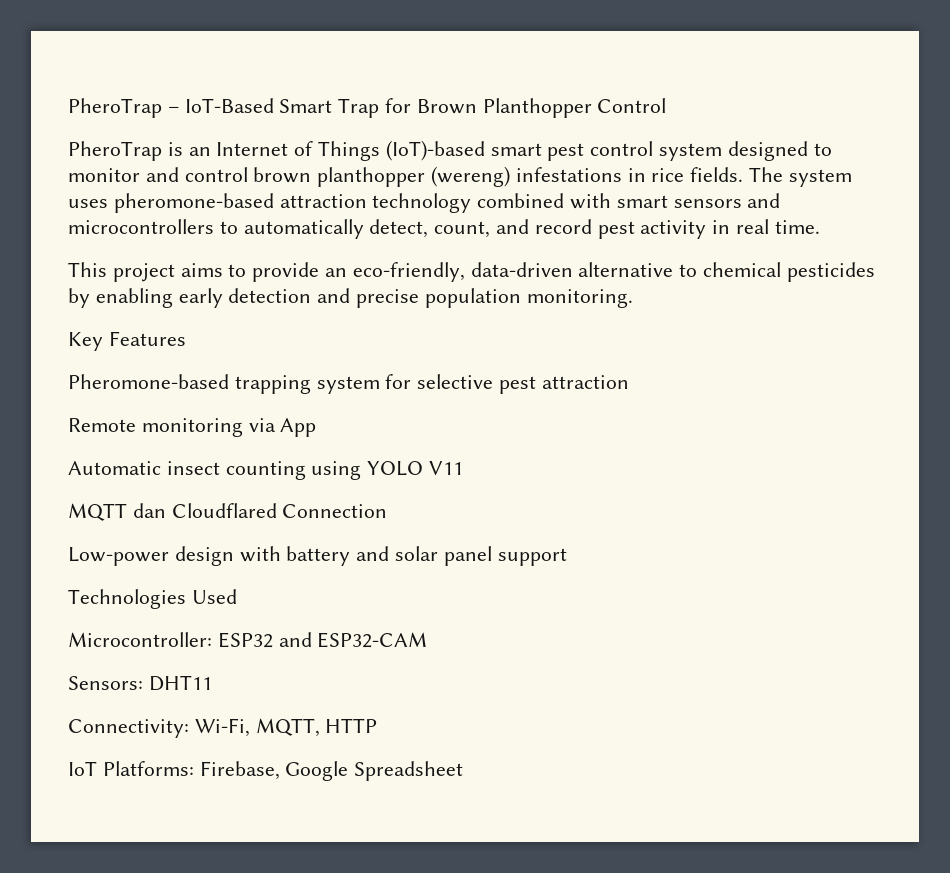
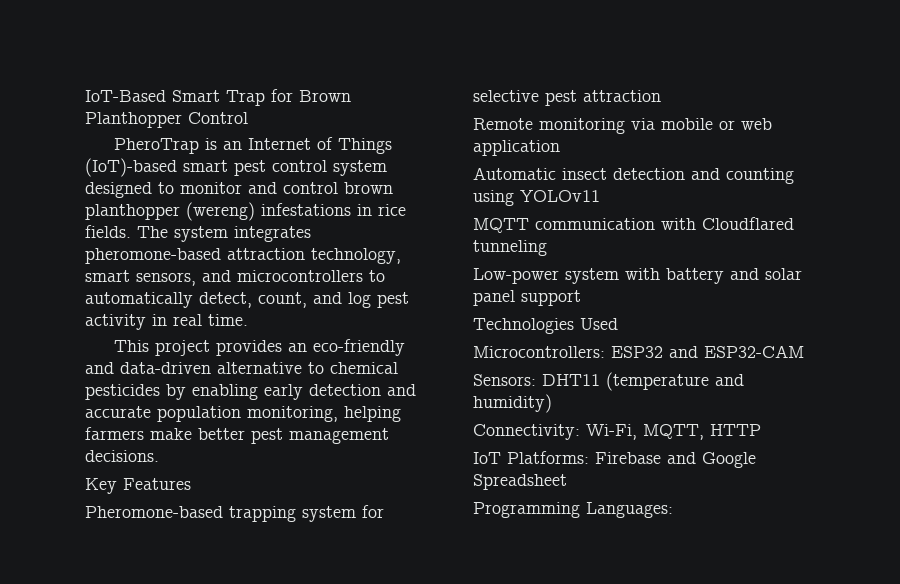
[68,98,179,118] PheroTrap – -> (85, 96) none
[68,199,108,208] uses -> [234,226,311,242] integrates
[372,193,742,213] technology combined with smart sensors -> [311,248,401,264] [85,270,196,286] technology, smart sensors,
[534,219,592,234] record -> [348,292,371,308] log
[180,262,465,282] aims to provide an eco-friendly, -> [216,339,406,356] [85,362,114,374] provides an eco-friendly and
[356,288,633,308] precise population monitoring. -> [85,406,401,422] [85,427,389,444] [85,450,159,462] accurate population monitoring, helping farmers make better pest management decisions.
[280,418,317,437] [68,461,464,480] [68,503,388,521] App // Automatic insect counting using YOLO V11 // MQTT dan Cloudflared Connection -> [661,118,772,130] [473,140,560,156] [473,167,794,184] [473,190,600,206] [473,217,794,233] [473,240,547,256] mobile or web application // Automatic insect detection and counting using YOLOv11 // MQTT communication with Cloudflared tunneling
[174,546,234,566] design -> [565,268,619,284] system
[68,632,212,647] Microcontroller: -> [473,346,605,358] Microcontrollers:
(212, 683) none -> [606,372,744,391] [473,394,552,413] (temperature and humidity)
[199,761,280,780] Firebase, -> [595,452,696,464] Firebase and
(464, 771) none -> [473,502,673,518] // Programming Languages:

